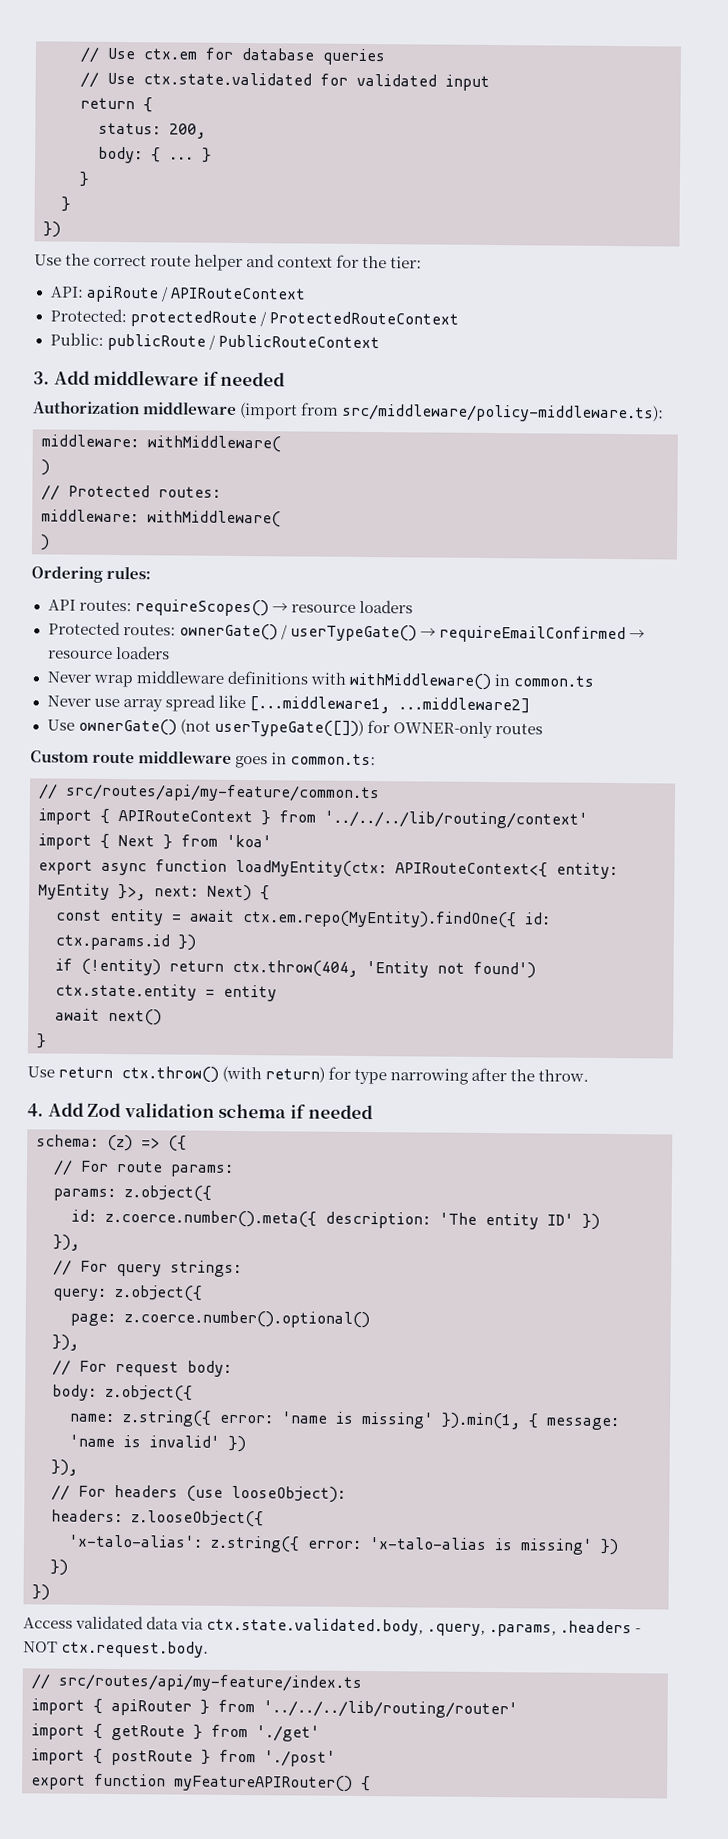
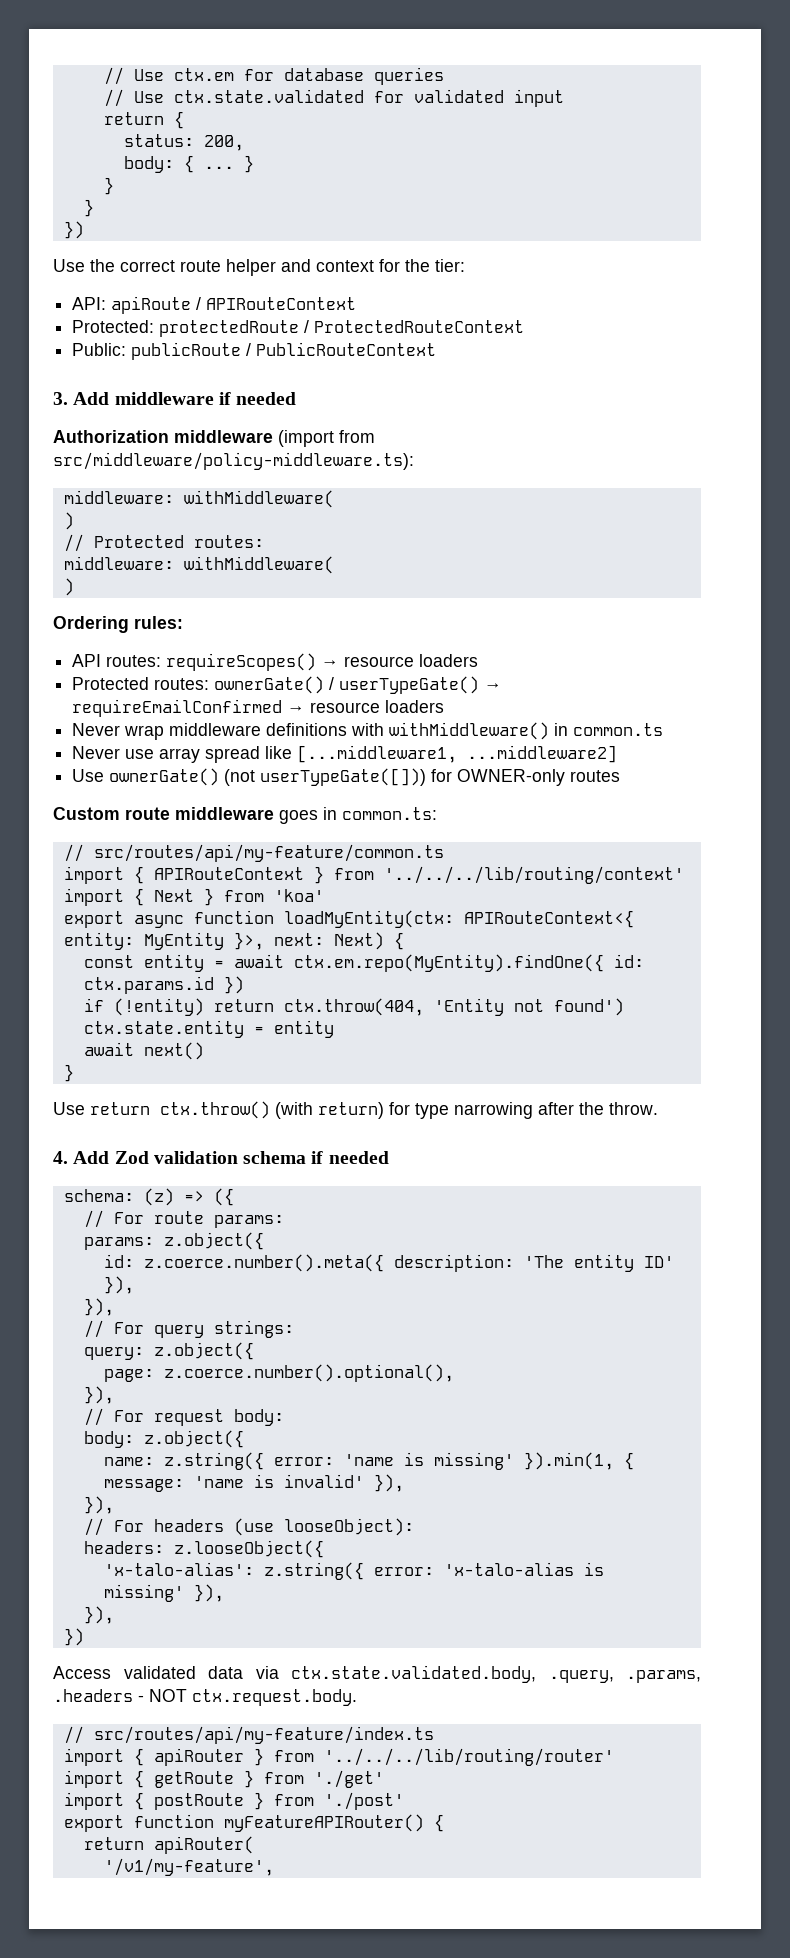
[582,1213,600,1230] }) -> [103,1276,134,1294] }),
[124,1310,370,1329] z.coerce.number().optional() -> [163,1364,454,1382] z.coerce.number().optional(),
[228,1435,246,1453] }) -> [373,1474,404,1492] }),
[600,1538,619,1556] [50,1559,68,1576] }) // }) -> [193,1584,224,1602] [83,1606,114,1624] }), // }),
(371, 1784) none -> [83,1836,254,1854] [103,1858,274,1876] // return apiRouter( // '/v1/my-feature',

